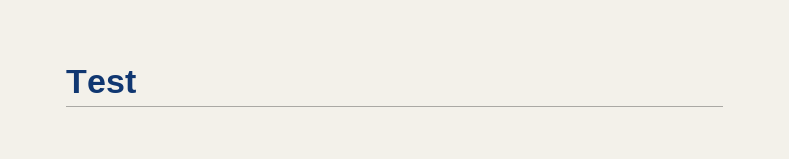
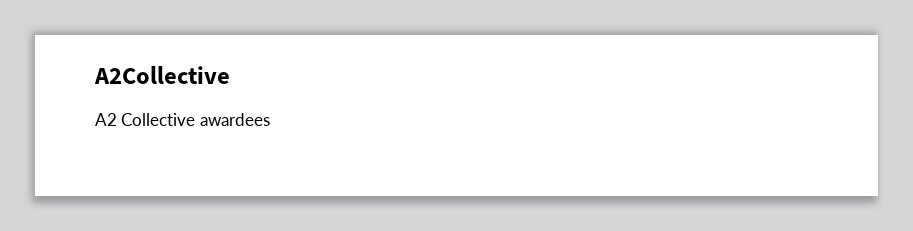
[66,70,136,93] Test -> [94,66,230,84] [95,113,270,126] A2Collective // A2 Collective awardees

